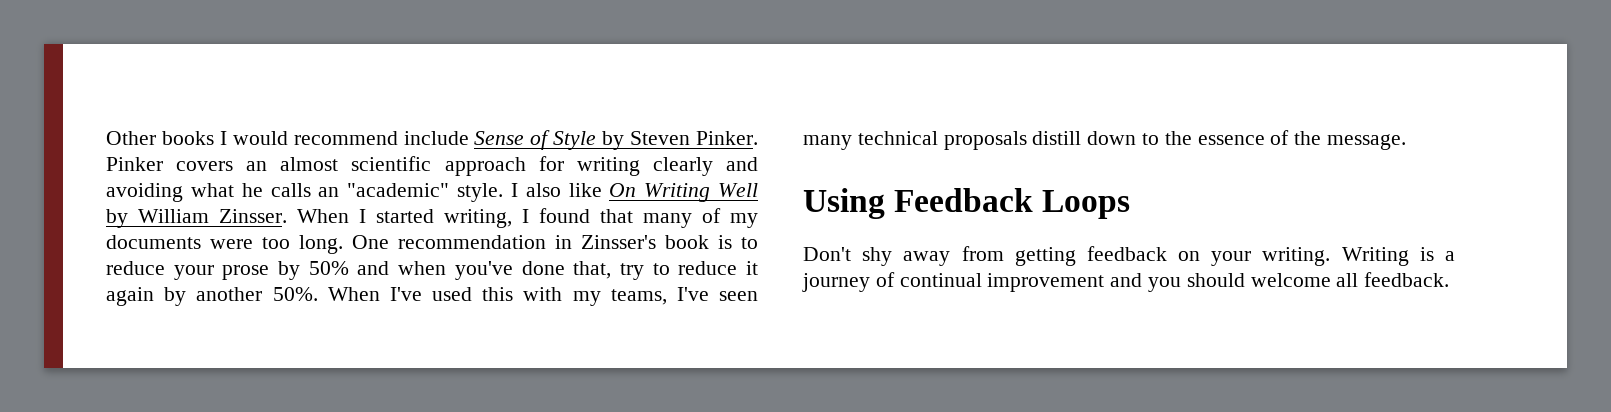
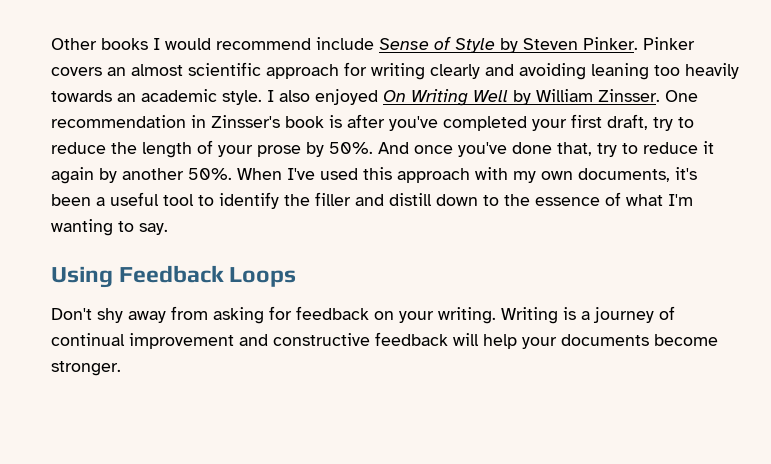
[190,183,450,197] what he calls an "academic" -> [591,63,739,80] [51,89,217,102] leaning too heavily towards an academic
[568,183,602,197] like -> [315,89,378,105] enjoyed
[297,208,758,228] [106,235,343,254] When I started writing, I found that many of my documents were too long. -> (660, 95) none
[741,237,758,249] [106,261,447,280] to reduce your prose by 50% and when -> [347,114,694,131] [51,140,453,158] after you've completed your first draft, try to reduce the length of your prose by 50%. And once
(514, 294) none -> [397,168,470,183] approach
[610,287,758,305] [803,131,1027,150] teams, I've seen many technical proposals -> [541,167,697,182] [51,192,384,209] own documents, it's been a useful tool to identify the filler and
[1294,131,1407,150] the message. -> [626,194,693,206] [51,219,168,236] what I'm wanting to say.
[1014,247,1076,266] getting -> [213,306,292,324] asking for
[1148,272,1450,292] you should welcome all feedback. -> [273,332,718,349] [51,361,121,376] constructive feedback will help your documents become stronger.

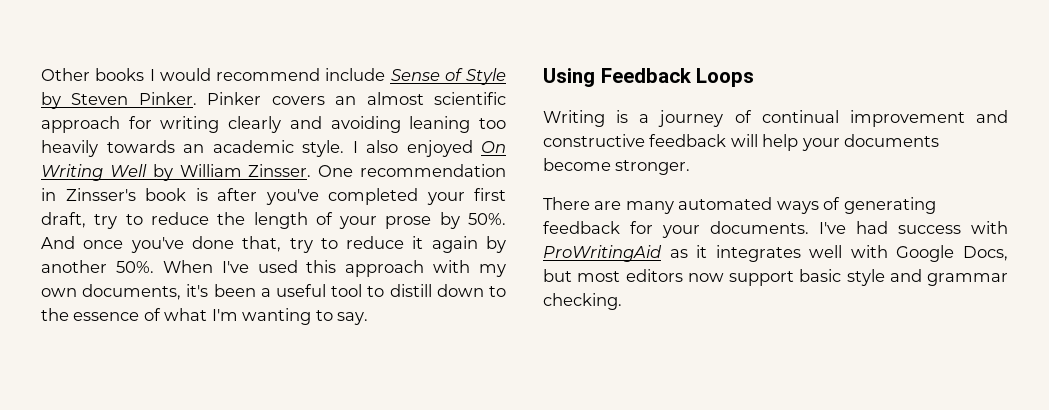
[219,192,384,209] identify the filler and -> (385, 291) none
[51,306,496,324] Don't shy away from asking for feedback on your writing. -> (755, 77) none
(121, 368) none -> [543,197,936,214] [543,221,1008,238] [543,245,1008,262] [543,269,1008,286] [543,293,622,310] // There are many automated ways of generating feedback for your documents. I've had success with ProWritingAid as it integrates well with Google Docs, but most editors now support basic style and grammar checking.

